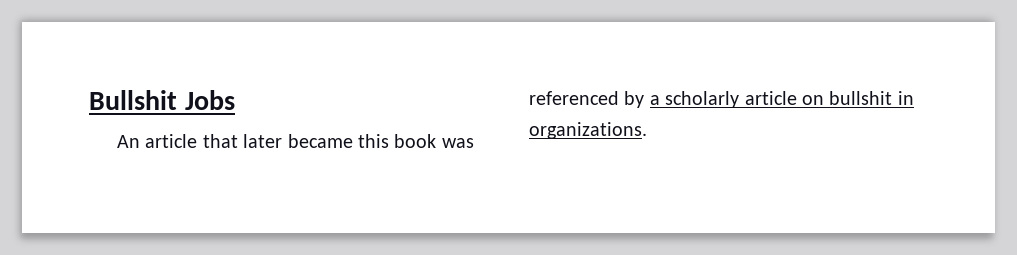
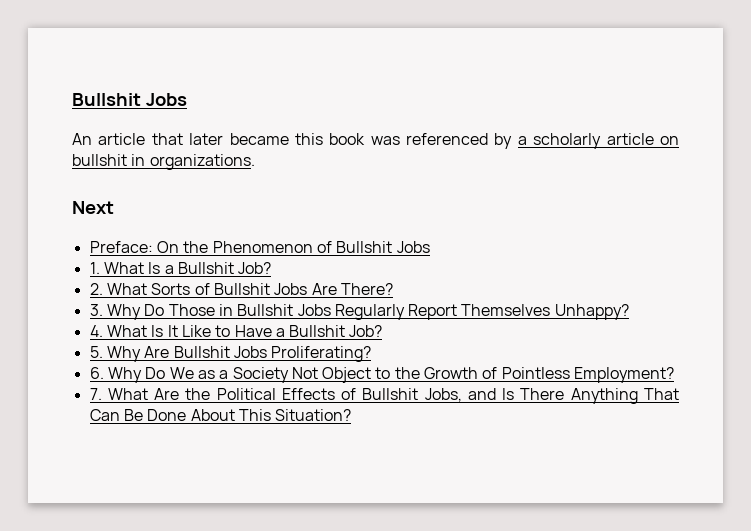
(647, 130) none -> [72,201,114,214] [89,241,430,253] [89,262,272,274] [89,283,393,295] [89,304,629,320] [89,325,383,337] [89,346,372,362] [89,367,675,383] [89,388,679,404] [89,409,352,421] // Next // Preface: On the Phenomenon of Bullshit Jobs // 1. What Is a Bullshit Job? // 2. What Sorts of Bullshit Jobs Are There? // 3. Why Do Those in Bullshit Jobs Regularly Report Themselves Unhappy? // 4. What Is It Like to Have a Bullshit Job? // 5. Why Are Bullshit Jobs Proliferating? // 6. Why Do We as a Society Not Object to the Growth of Pointless Employment? // 7. What Are the Political Effects of Bullshit Jobs, and Is There Anything That Can Be Done About This Situation?

